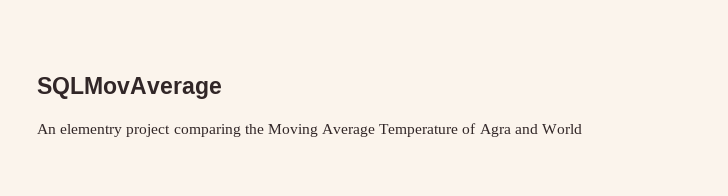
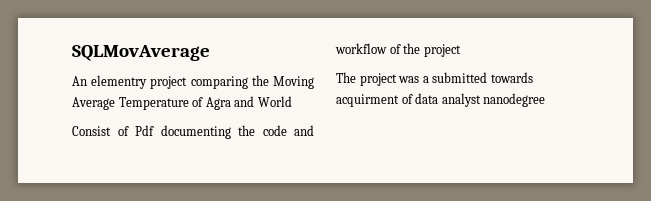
(583, 129) none -> [72,125,314,139] [335,43,461,57] [336,72,533,86] [336,93,546,107] // Consist of Pdf documenting the code and workflow of the project // The project was a submitted towards acquirment of data analyst nanodegree

